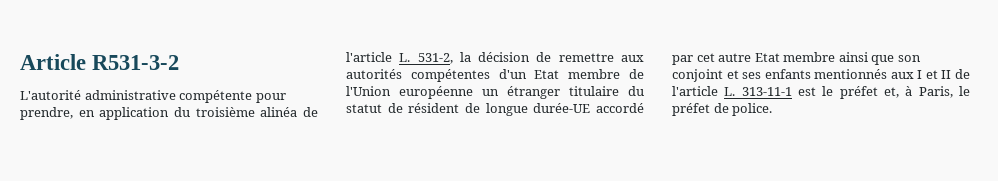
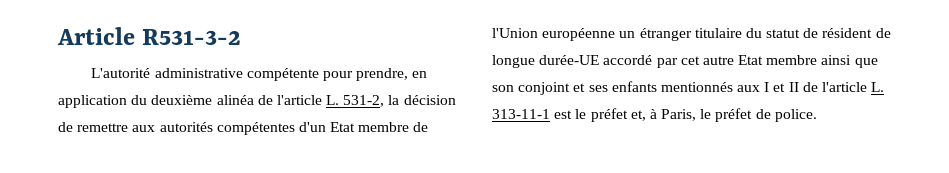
[195,107,255,117] troisième -> [151,95,213,105] deuxième

